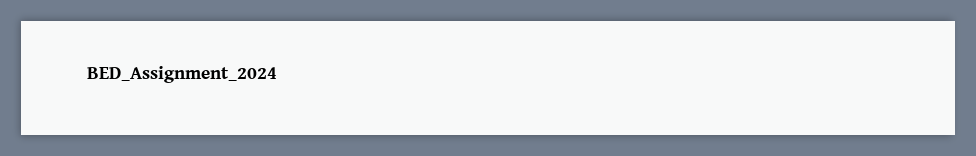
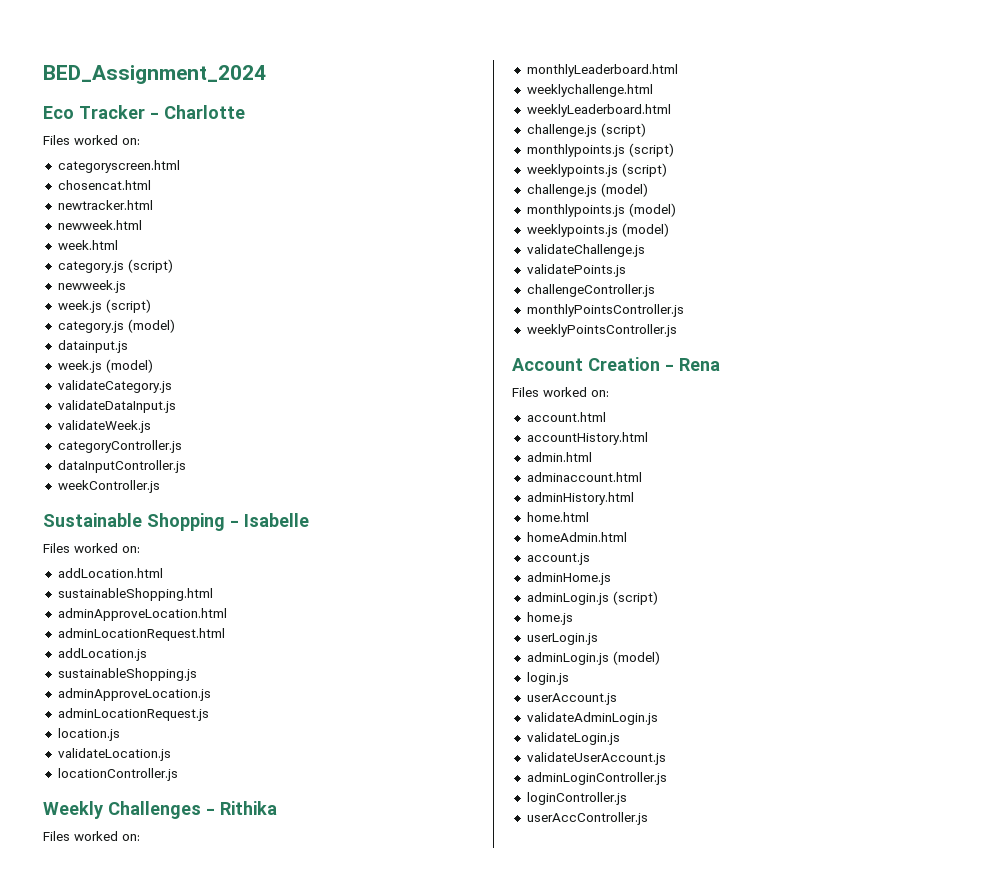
(277, 74) none -> [43,105,245,119] [43,135,140,145] [57,160,180,173] [57,180,151,190] [57,200,153,210] [57,220,142,230] [57,240,118,250] [57,259,173,273] [57,280,126,293] [57,299,151,313] [57,319,175,333] [57,340,128,353] [57,359,153,373] [57,380,172,393] [57,400,176,413] [57,420,151,433] [57,440,182,453] [57,460,186,473] [57,480,160,493] [43,513,309,531] [43,543,140,553] [57,568,163,578] [57,588,213,601] [57,608,227,621] [57,628,225,641] [57,648,147,661] [57,668,197,681] [57,688,211,701] [57,708,209,721] [57,728,120,741] [57,748,171,761] [57,768,178,781] [43,801,277,819] [43,831,140,841] [526,64,678,77] [526,84,653,97] [526,104,671,117] [526,123,646,137] [526,143,674,157] [526,163,667,177] [526,183,648,197] [526,203,676,217] [526,223,669,237] [526,244,645,257] [526,264,626,277] [526,284,655,297] [526,304,684,317] [526,324,677,337] [512,357,720,371] [512,387,609,397] [526,412,606,422] [526,432,648,445] [526,452,592,462] [526,472,642,482] [526,492,634,505] [526,512,589,522] [526,532,627,542] [526,553,590,565] [526,572,611,585] [526,591,658,605] [526,612,573,625] [526,633,598,645] [526,651,660,665] [526,672,569,685] [526,693,617,705] [526,712,658,725] [526,732,620,745] [526,752,666,765] [526,772,667,785] [526,792,627,805] [526,812,648,825] // Eco Tracker - Charlotte // Files worked on: // categoryscreen.html // chosencat.html // newtracker.html // newweek.html // week.html // category.js (script) // newweek.js // week.js (script) // category.js (model) // datainput.js // week.js (model) // validateCategory.js // validateDataInput.js // validateWeek.js // categoryController.js // dataInputController.js // weekController.js // Sustainable Shopping - Isabelle // Files worked on: // addLocation.html // sustainableShopping.html // adminApproveLocation.html // adminLocationRequest.html // addLocation.js // sustainableShopping.js // adminApproveLocation.js // adminLocationRequest.js // location.js // validateLocation.js // locationController.js // Weekly Challenges - Rithika // Files worked on: // monthlyLeaderboard.html // weeklychallenge.html // weeklyLeaderboard.html // challenge.js (script) // monthlypoints.js (script) // weeklypoints.js (script) // challenge.js (model) // monthlypoints.js (model) // weeklypoints.js (model) // validateChallenge.js // validatePoints.js // challengeController.js // monthlyPointsController.js // weeklyPointsController.js // Account Creation - Rena // Files worked on: // account.html // accountHistory.html // admin.html // adminaccount.html // adminHistory.html // home.html // homeAdmin.html // account.js // adminHome.js // adminLogin.js (script) // home.js // userLogin.js // adminLogin.js (model) // login.js // userAccount.js // validateAdminLogin.js // validateLogin.js // validateUserAccount.js // adminLoginController.js // loginController.js // userAccController.js

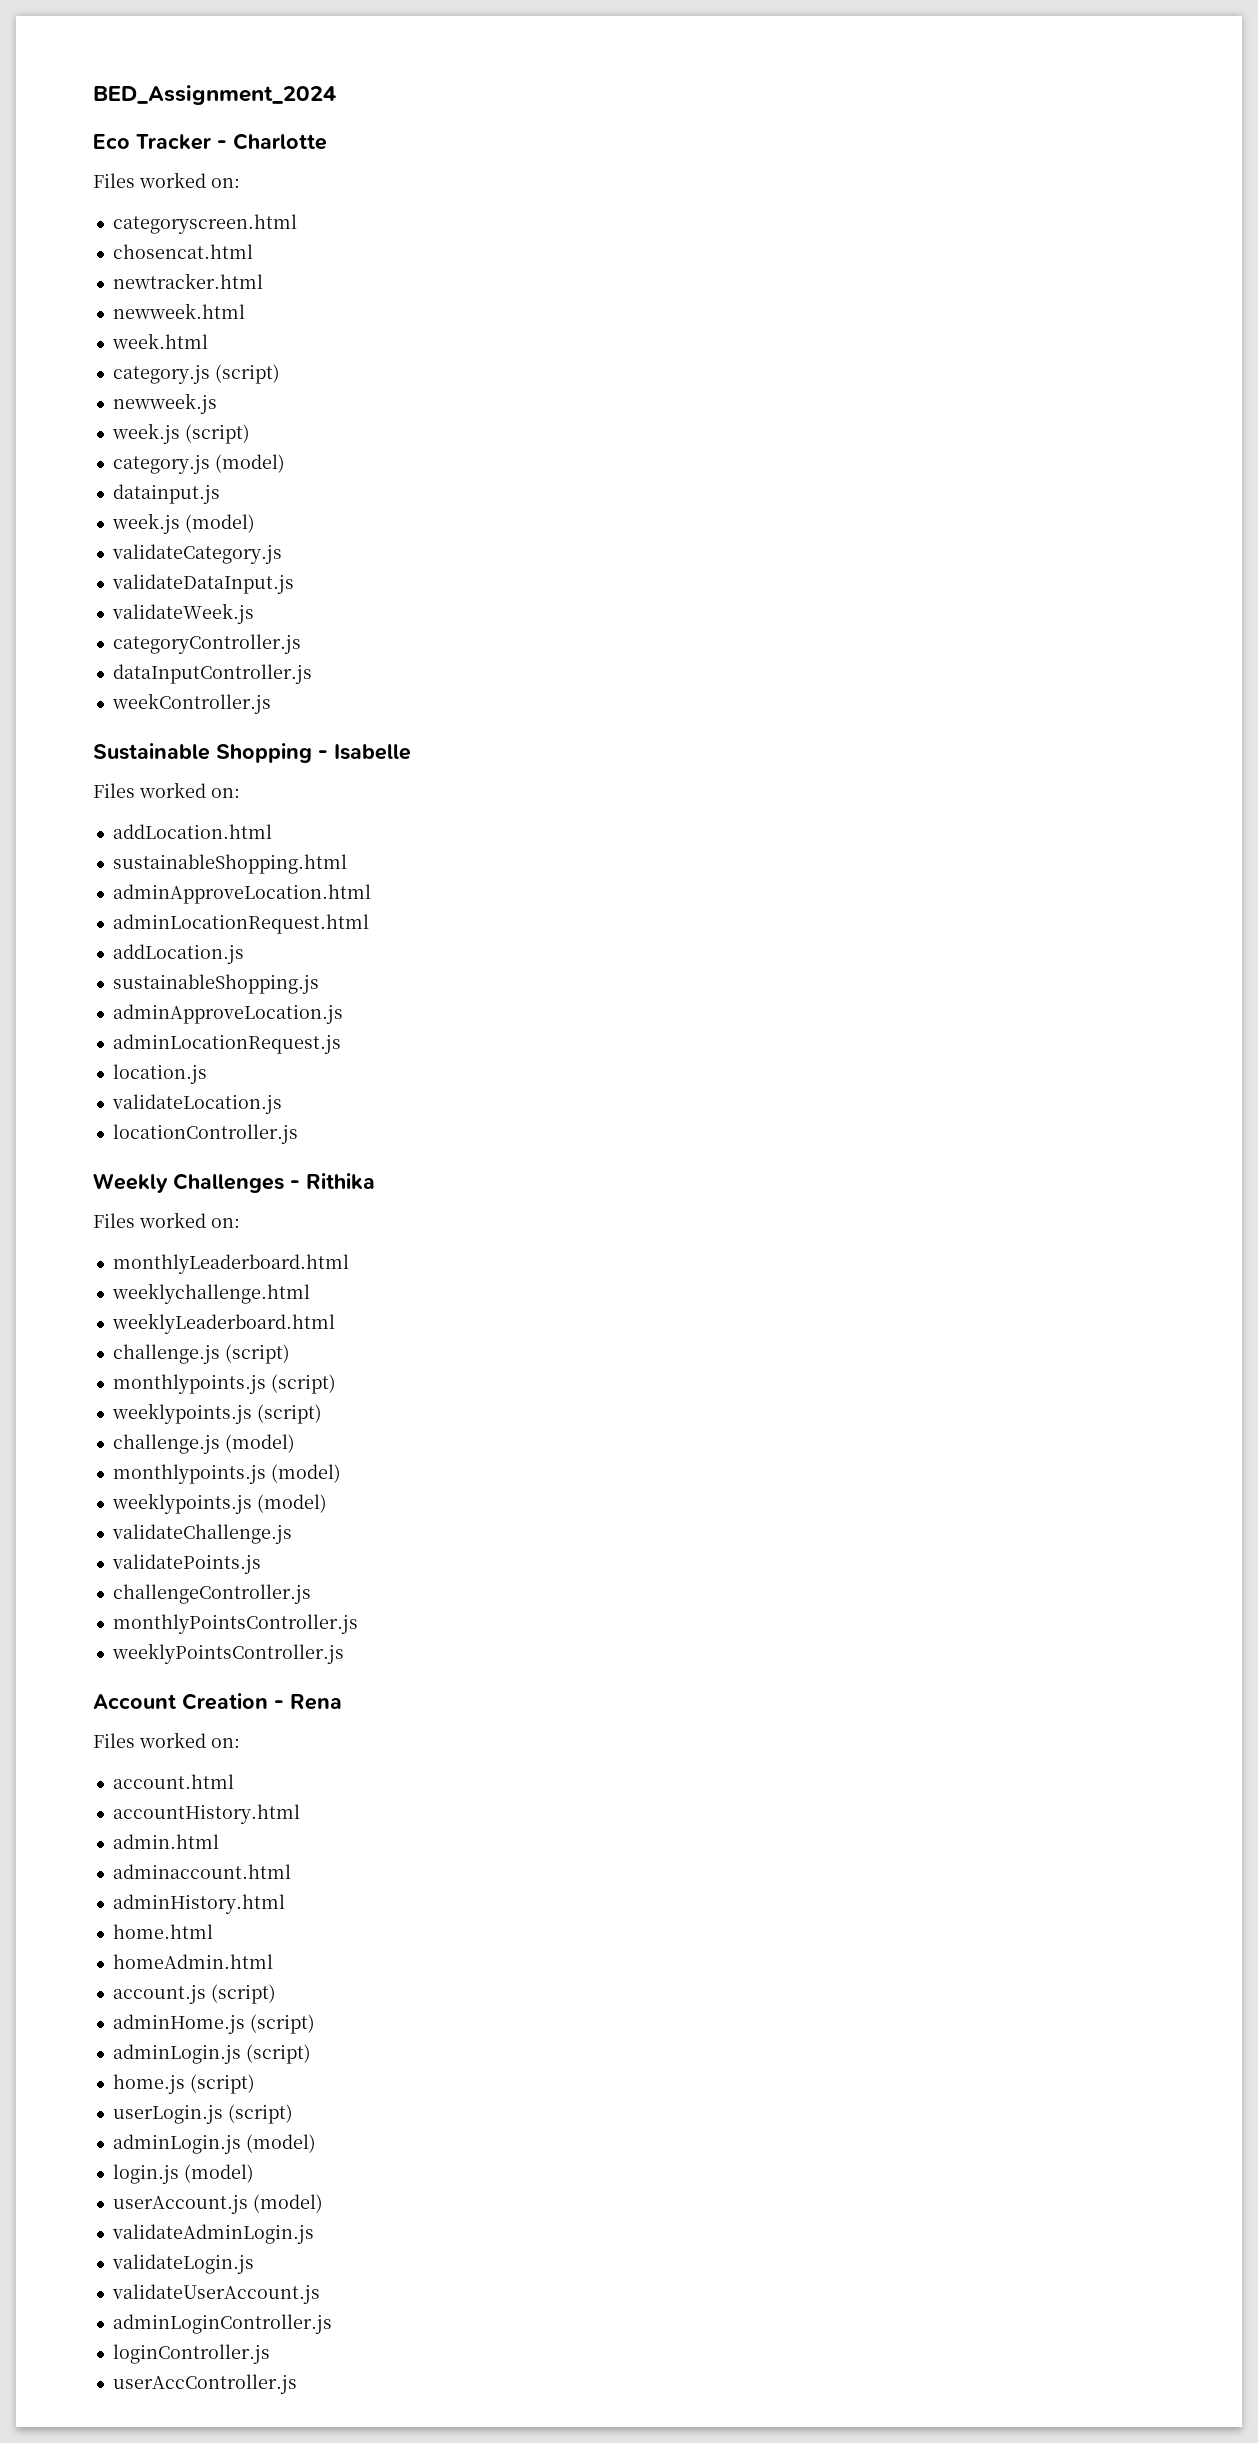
(590, 559) none -> [210,1984,276,2004] (script)
(611, 578) none -> [249,2014,315,2034] (script)
(573, 618) none -> [189,2074,255,2094] (script)
(598, 639) none -> [227,2104,293,2124] (script)
(569, 678) none -> [183,2164,254,2183] (model)
(617, 699) none -> [252,2194,323,2213] (model)

